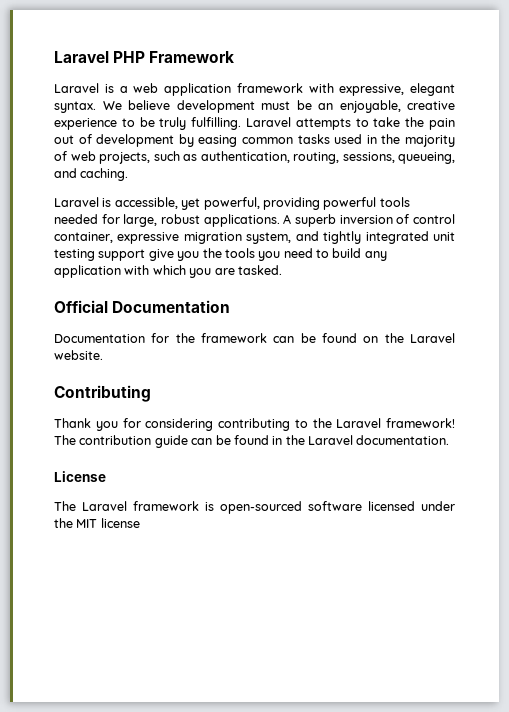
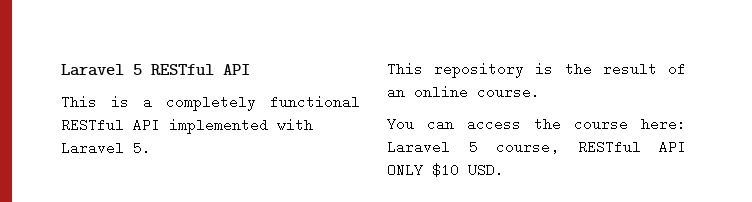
[54,51,235,63] [54,83,455,96] [54,100,455,113] [54,117,456,130] [54,134,456,147] [54,151,455,164] [54,168,129,181] [54,197,410,210] [54,214,456,227] [54,231,455,244] [54,248,387,261] [54,265,282,278] [54,300,231,313] [54,333,455,343] [54,350,103,360] [54,385,151,402] [54,418,455,431] [54,435,450,448] [54,471,106,482] [54,501,455,514] [54,518,140,528] Laravel PHP Framework // Laravel is a web application framework with expressive, elegant syntax. We believe development must be an enjoyable, creative experience to be truly fulfilling. Laravel attempts to take the pain out of development by easing common tasks used in the majority of web projects, such as authentication, routing, sessions, queueing, and caching. // Laravel is accessible, yet powerful, providing powerful tools needed for large, robust applications. A superb inversion of control container, expressive migration system, and tightly integrated unit testing support give you the tools you need to build any application with which you are tasked. // Official Documentation // Documentation for the framework can be found on the Laravel website. // Contributing // Thank you for considering contributing to the Laravel framework! The contribution guide can be found in the Laravel documentation. // License // The Laravel framework is open-sourced software licensed under the MIT license -> [61,64,250,76] [61,95,360,111] [61,118,313,134] [61,141,151,155] [387,62,686,78] [387,85,540,99] [387,117,686,131] [387,140,686,154] [387,163,504,177] Laravel 5 RESTful API // This is a completely functional RESTful API implemented with Laravel 5. // This repository is the result of an online course. // You can access the course here: Laravel 5 course, RESTful API ONLY $10 USD.

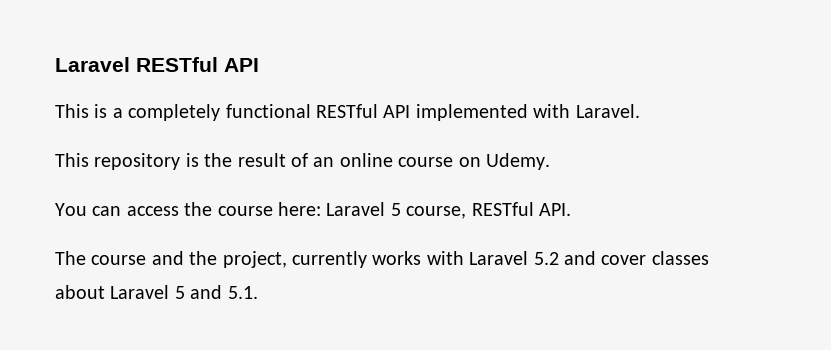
[61,64,142,76] Laravel 5 -> [55,57,130,72] Laravel
[61,141,151,155] Laravel 5. -> [575,104,640,118] Laravel.
[477,85,540,99] course. -> [398,153,550,170] course on Udemy.
[659,140,686,154] [387,163,504,177] API ONLY $10 USD. -> [538,203,571,216] [55,251,709,268] [55,285,258,299] API. // The course and the project, currently works with Laravel 5.2 and cover classes about Laravel 5 and 5.1.

